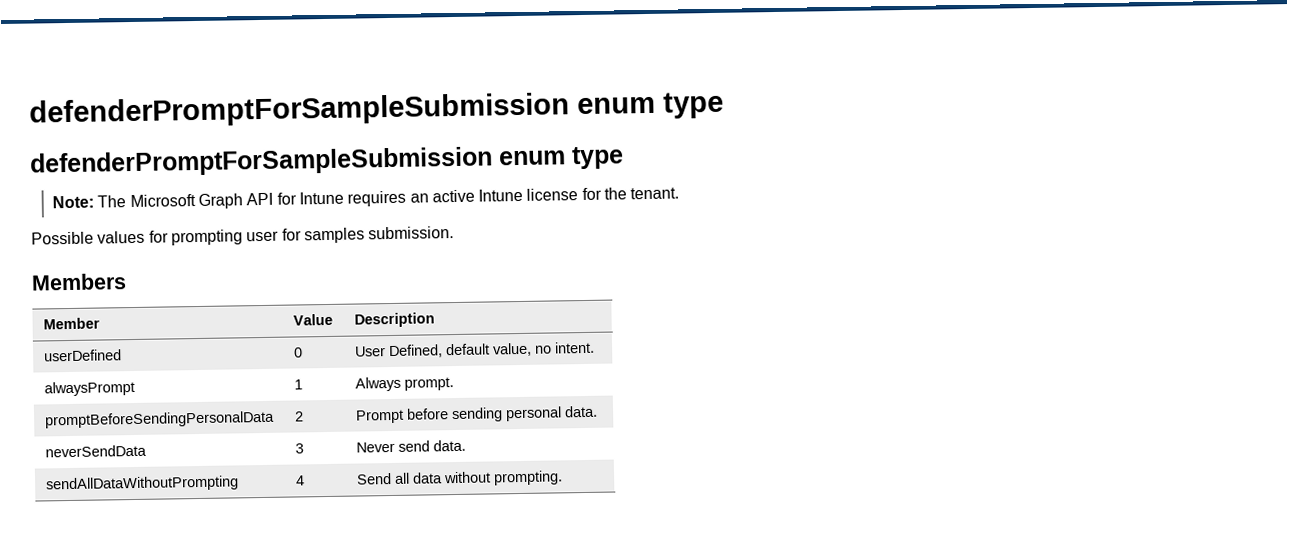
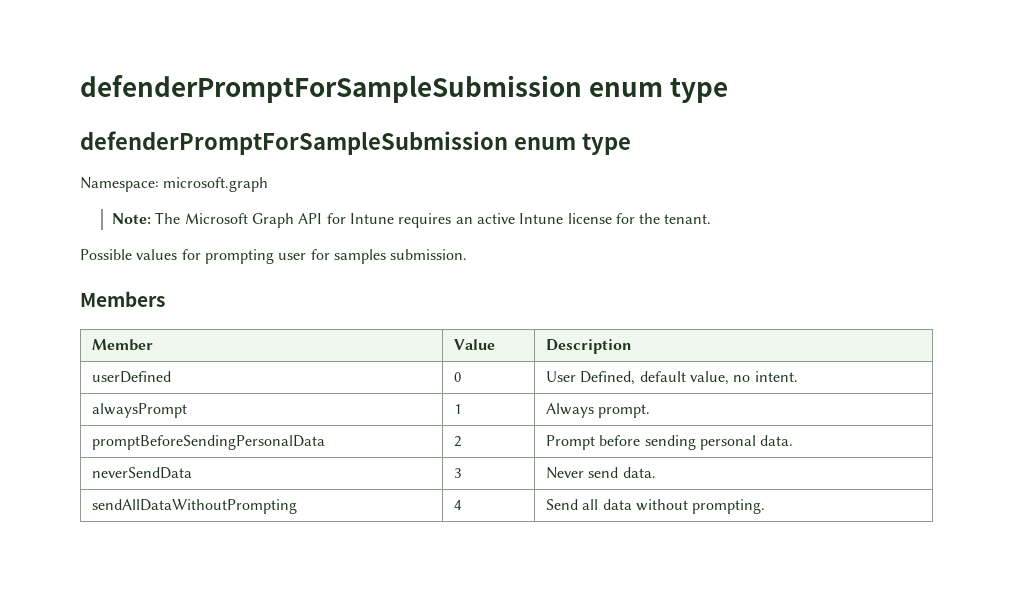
(624, 158) none -> [80,177,269,192] // Namespace: microsoft.graph

